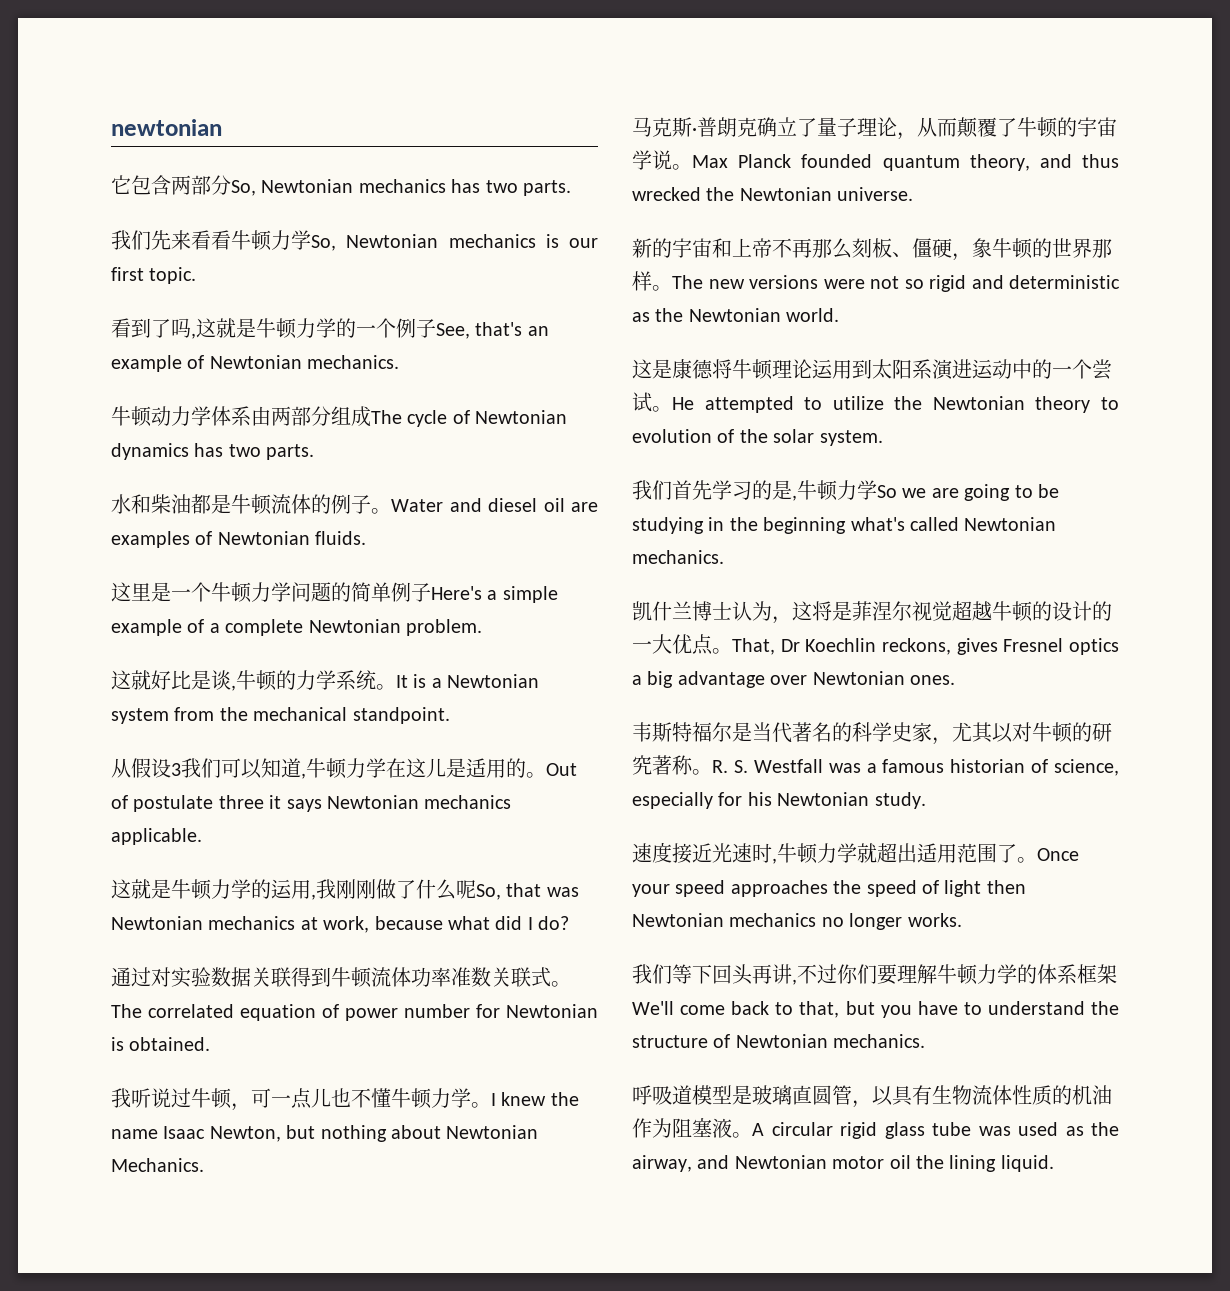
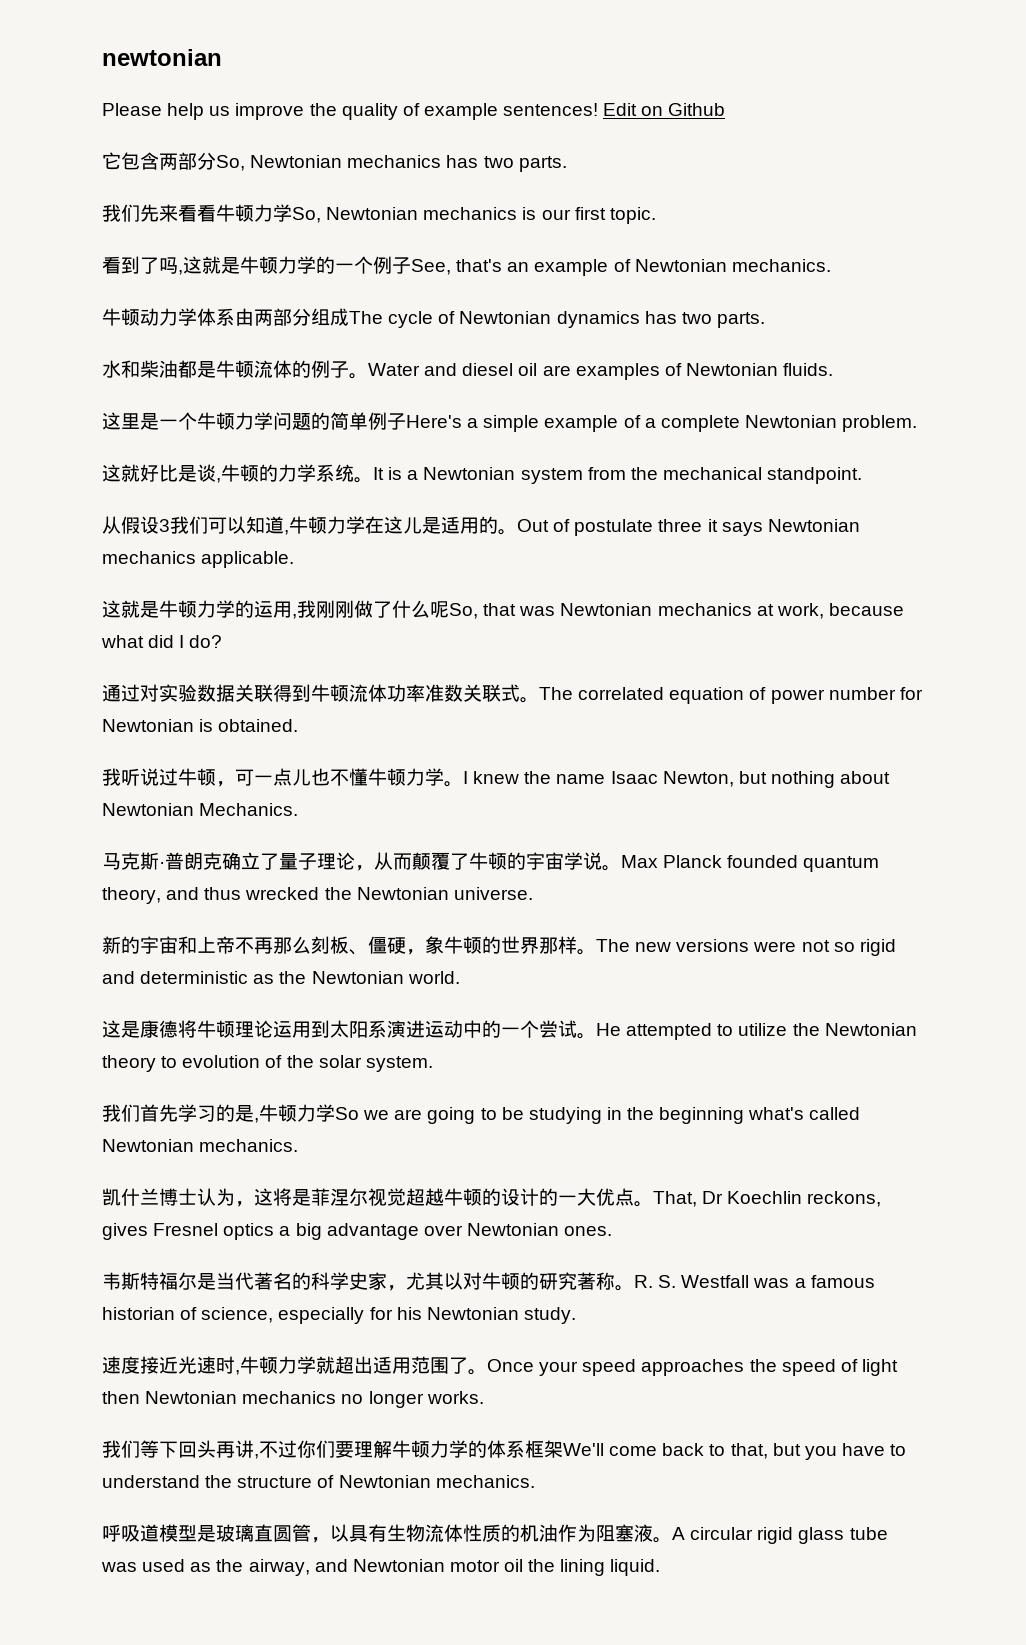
(222, 127) none -> [102,103,726,120] // Please help us improve the quality of example sentences! Edit on Github

